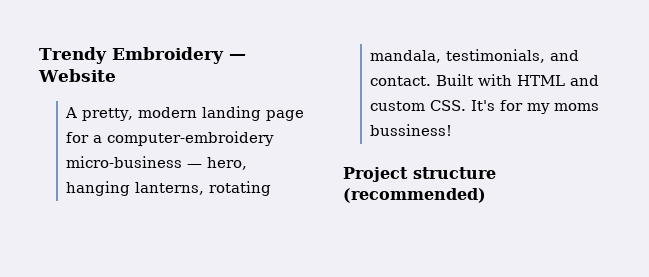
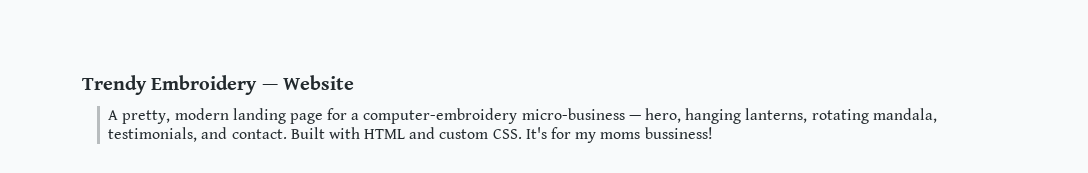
[343,167,496,182] [343,188,486,203] // Project structure (recommended) -> (713, 133) none

